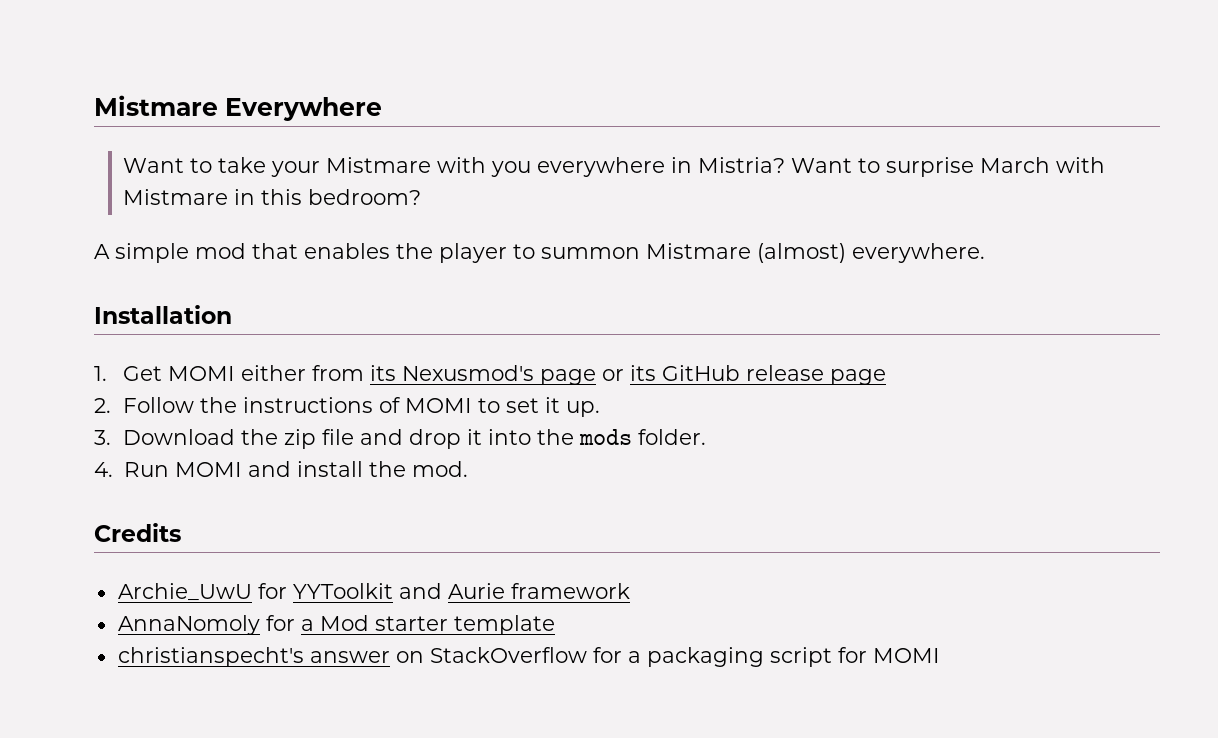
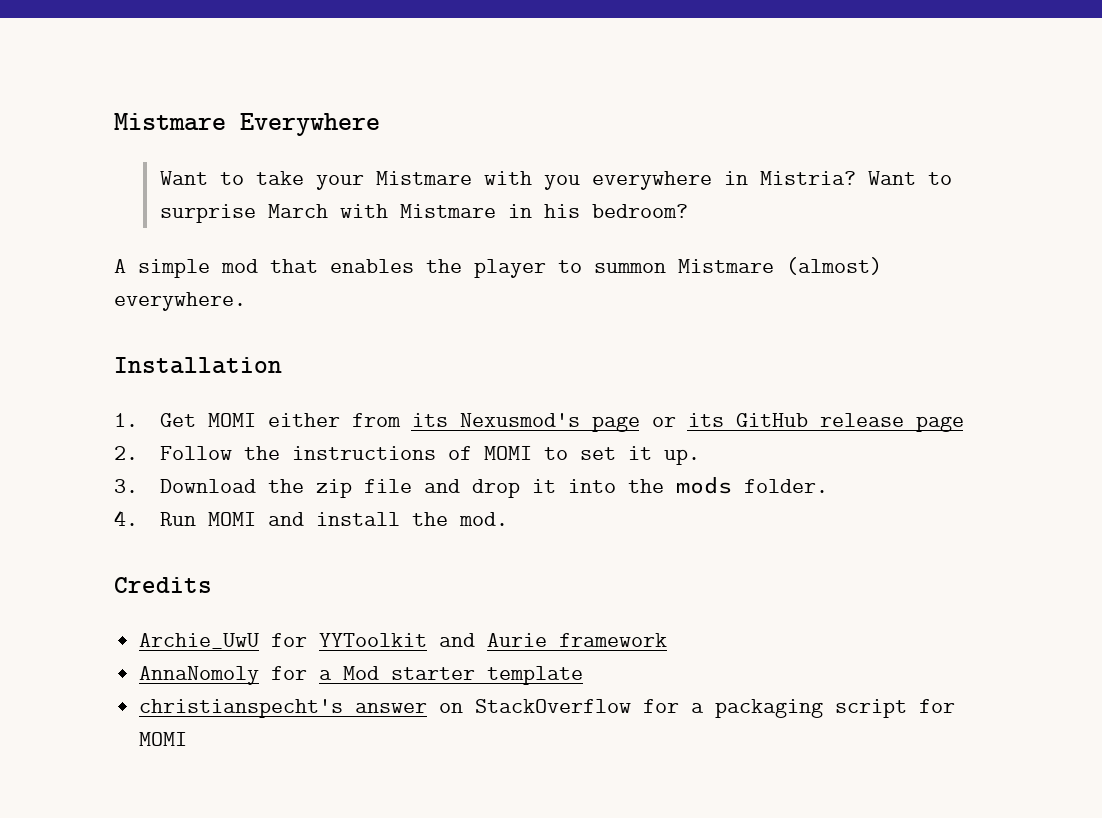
[261,189,303,205] this -> [543,204,580,218] his

